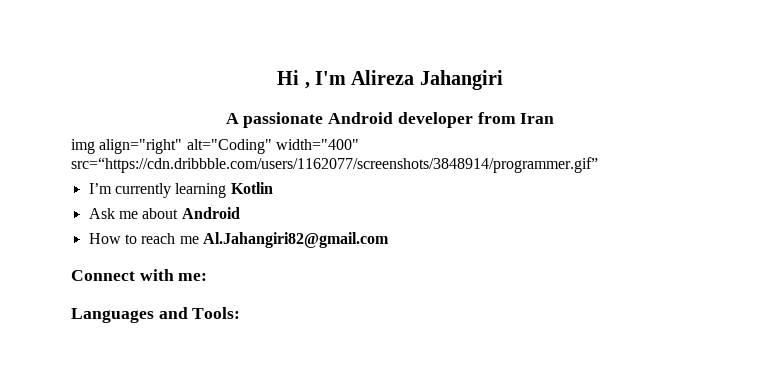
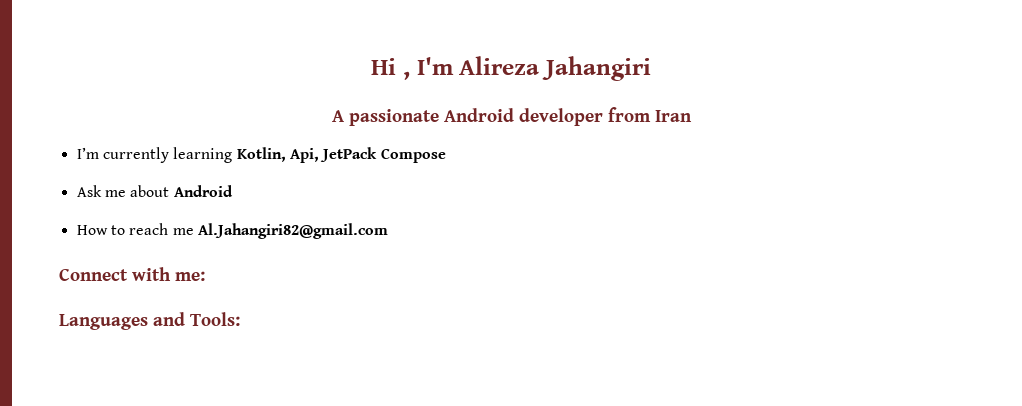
[71,139,359,154] [71,157,598,173] // img align="right" alt="Coding" width="400" src=“https://cdn.dribbble.com/users/1162077/screenshots/3848914/programmer.gif” -> (692, 116) none
[230,182,273,194] Kotlin -> [236,147,446,163] Kotlin, Api, JetPack Compose

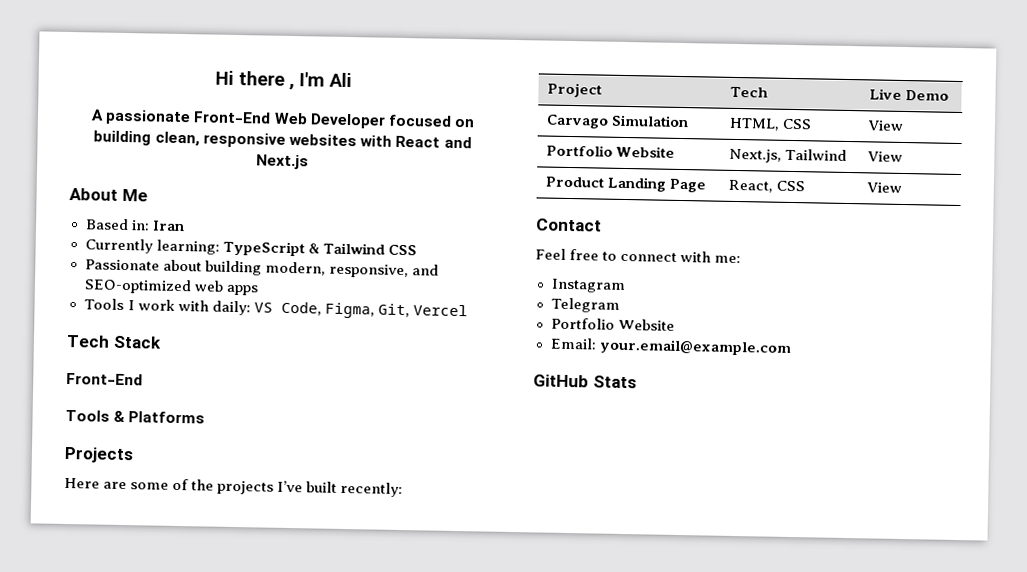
(396, 66) none -> [238,71,285,86] there
[459,56,651,81] Alireza Jahangiri -> [329,72,352,88] Ali
[443,107,692,126] [76,147,446,163] [76,185,233,197] [76,223,388,239] [59,267,205,281] [59,312,240,330] Android developer from Iran // I’m currently learning Kotlin, Api, JetPack Compose // Ask me about Android // How to reach me Al.Jahangiri82@gmail.com // Connect with me: // Languages and Tools: -> [193,111,475,129] [93,130,472,149] [256,154,309,170] [69,188,148,202] [84,218,185,232] [84,238,417,257] [84,259,439,279] [83,278,258,296] [83,298,468,319] [66,334,162,349] [66,372,143,386] [65,409,206,424] [64,446,134,464] [64,477,404,498] [546,82,602,98] [729,86,768,98] [868,88,949,101] [545,114,689,129] [728,117,812,131] [866,120,904,131] [545,144,675,158] [728,148,847,163] [866,151,903,162] [544,176,706,193] [727,179,805,193] [865,182,902,193] [536,218,602,232] [535,248,742,264] [550,278,626,294] [550,297,621,313] [550,317,675,331] [549,337,792,356] [533,374,637,389] Front-End Web Developer focused on building clean, responsive websites with React and Next.js // About Me // Based in: Iran // Currently learning: TypeScript & Tailwind CSS // Passionate about building modern, responsive, and SEO-optimized web apps // Tools I work with daily: VS Code, Figma, Git, Vercel // Tech Stack // Front-End // Tools & Platforms // Projects // Here are some of the projects I’ve built recently: // Project | Tech | Live Demo // Carvago Simulation | HTML, CSS | View // Portfolio Website | Next.js, Tailwind | View // Product Landing Page | React, CSS | View // Contact // Feel free to connect with me: // Instagram // Telegram // Portfolio Website // Email: your.email@example.com // GitHub Stats

